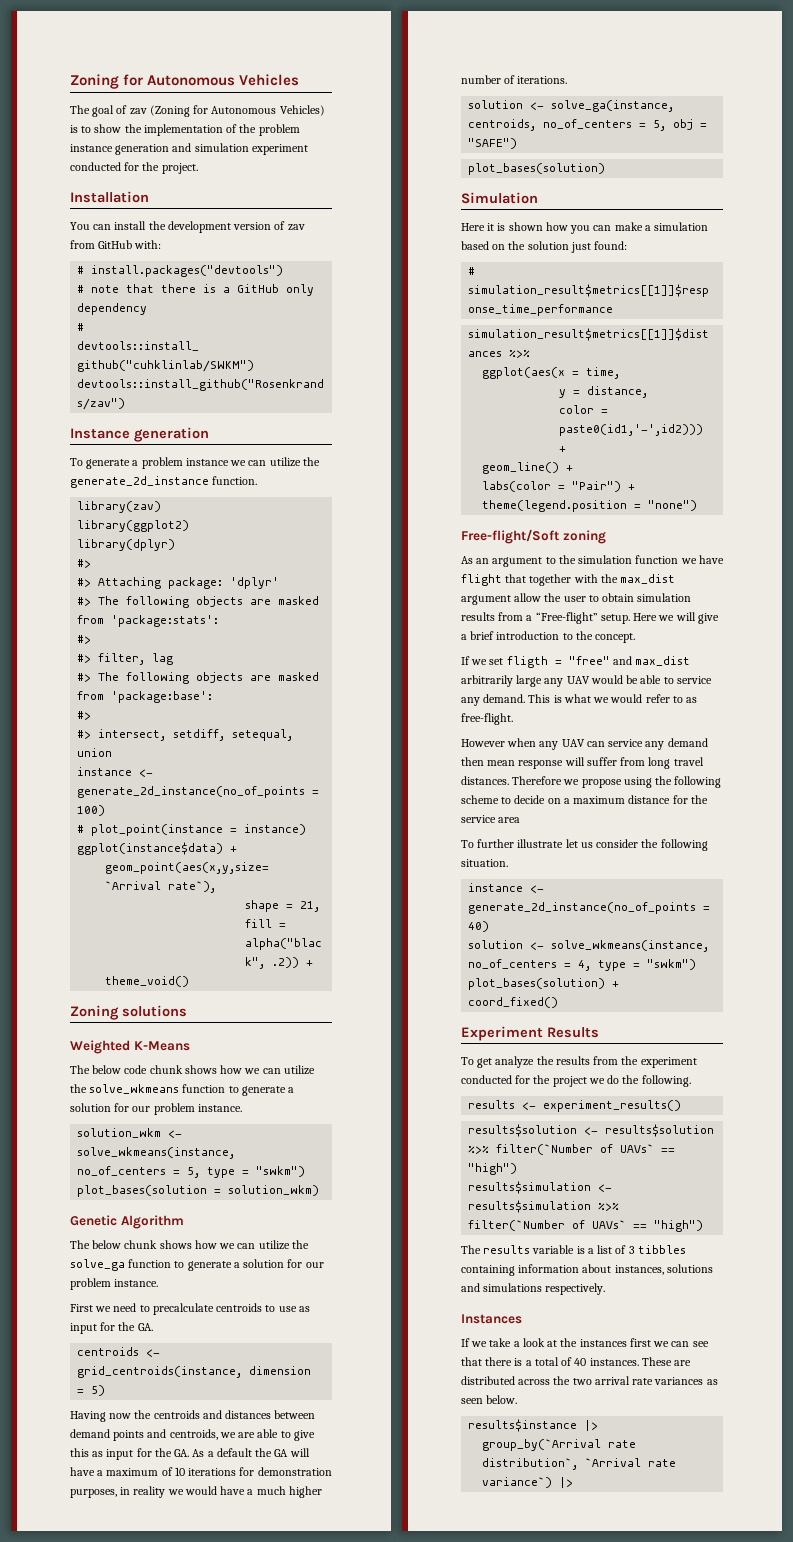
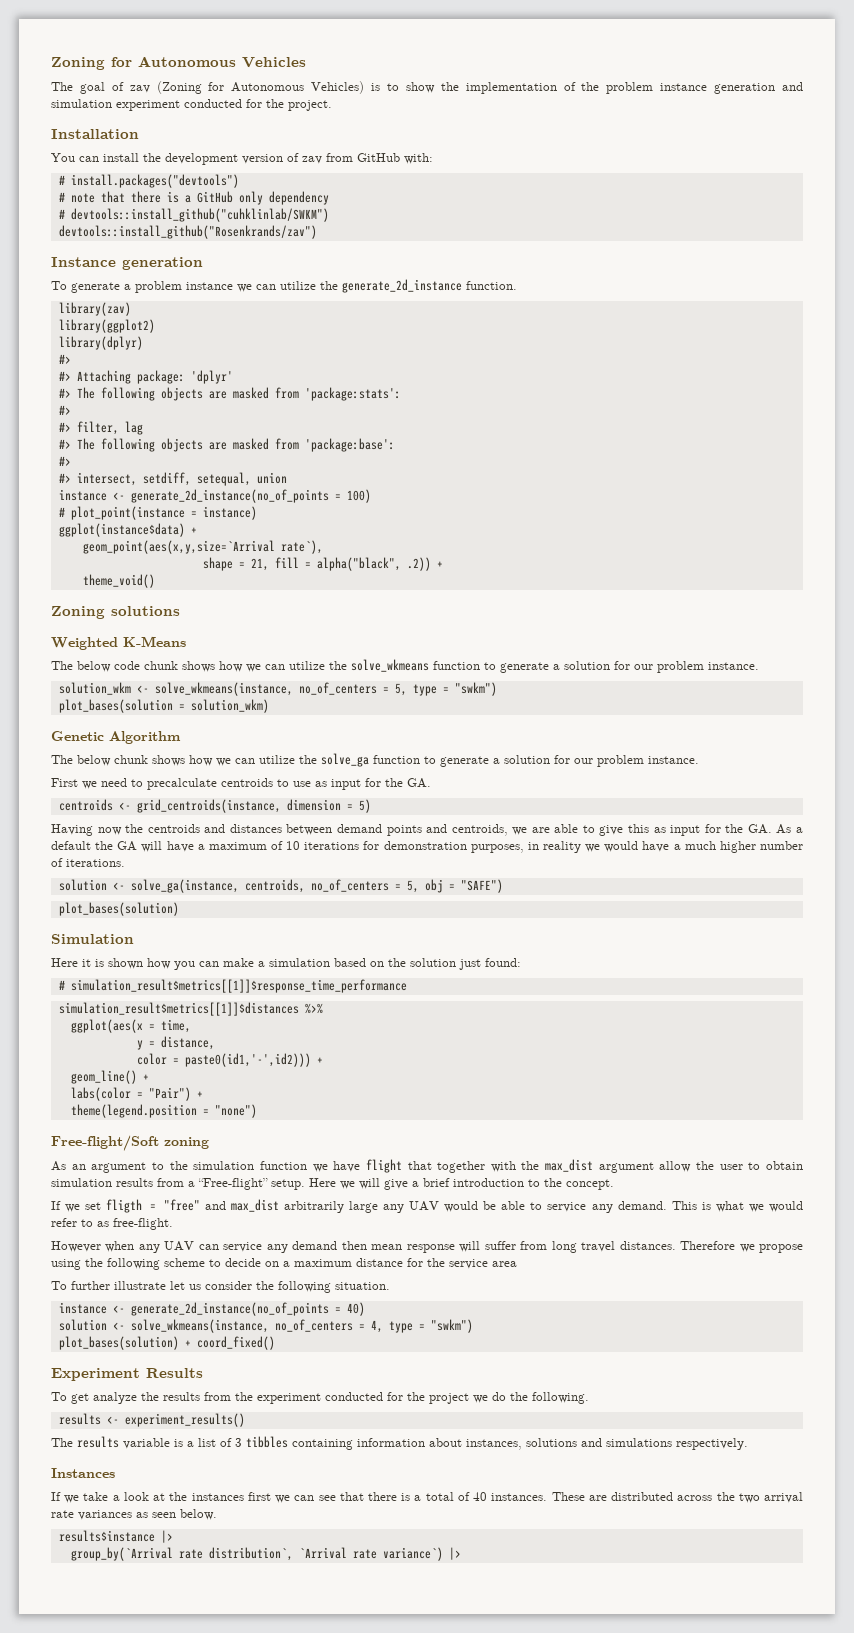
[468,1124,715,1137] [468,1144,676,1155] [468,1163,518,1175] [468,1181,613,1194] [468,1200,620,1213] [468,1220,704,1232] // results$solution <- results$solution %>% filter(`Number of UAVs` == "high") // results$simulation <- results$simulation %>% filter(`Number of UAVs` == "high") -> (245, 1420) none

